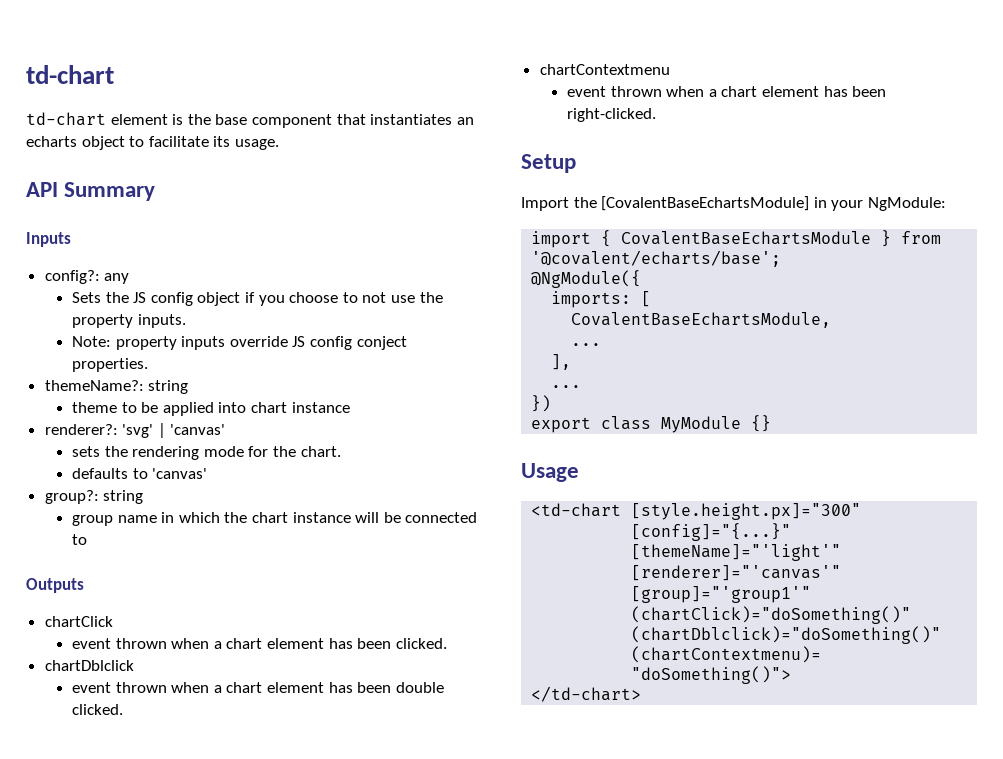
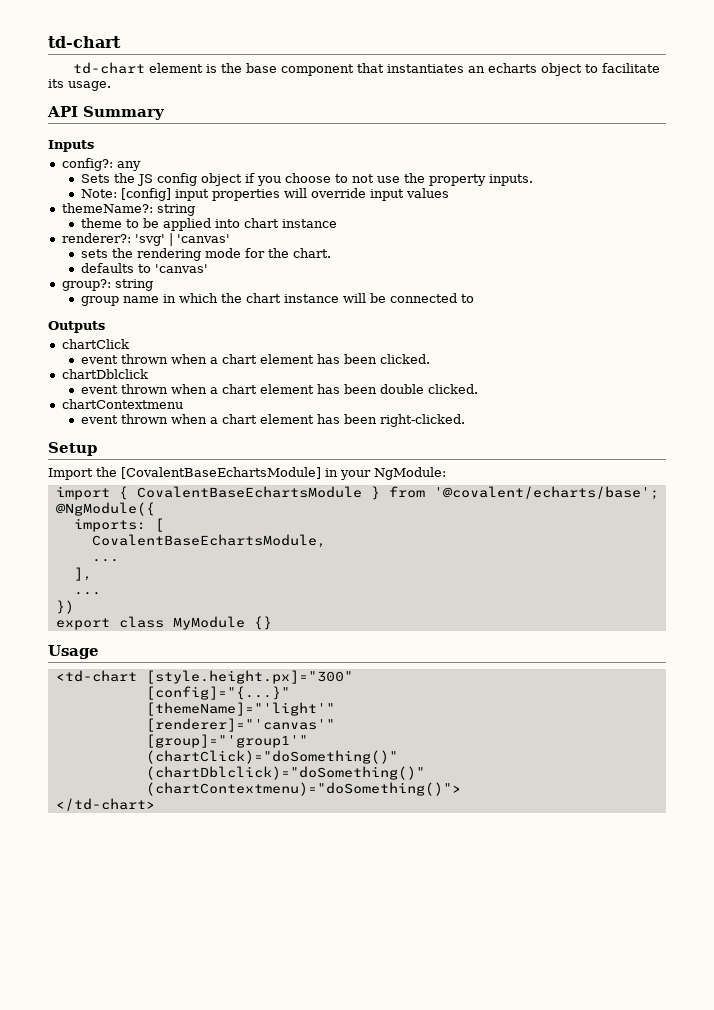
[115,336,407,350] [72,358,149,372] property inputs override JS config conject properties. -> [120,188,449,201] [config] input properties will override input values

